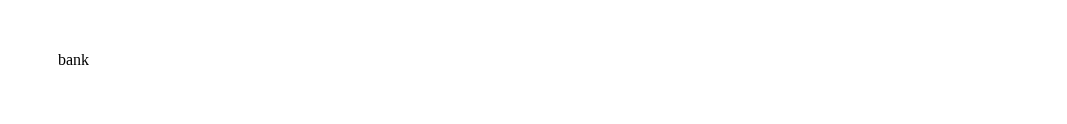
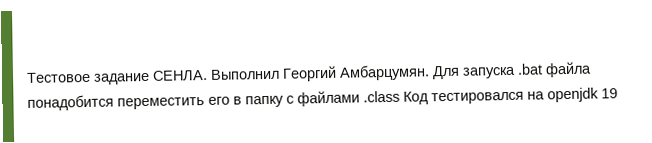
[58,54,89,65] bank -> [26,61,592,85] [27,87,618,111] Тестовое задание СЕНЛА. Выполнил Георгий Амбарцумян. Для запуска .bat файла понадобится переместить его в папку с файлами .class Код тестировался на openjdk 19

